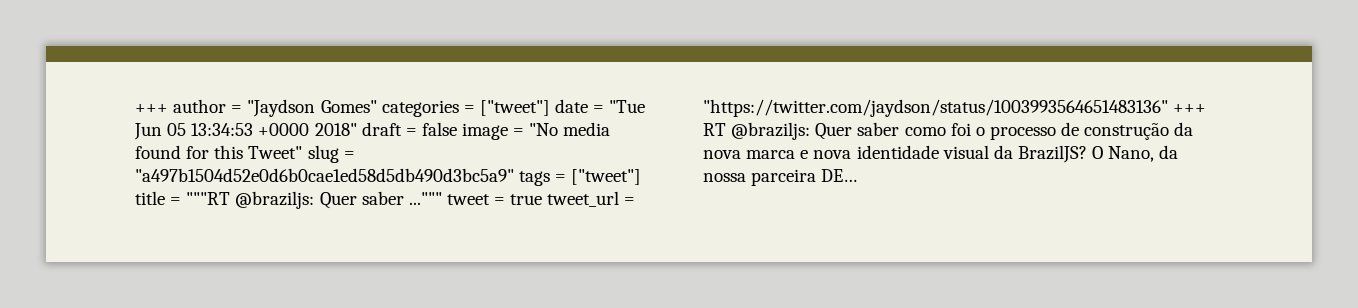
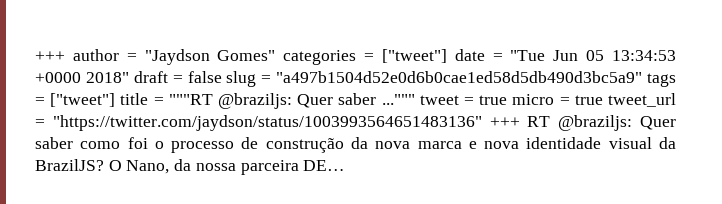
[462,122,611,140] [135,145,303,159] image = "No media found for this Tweet" -> (222, 77) none
(543, 199) none -> [512,94,603,105] micro = true

